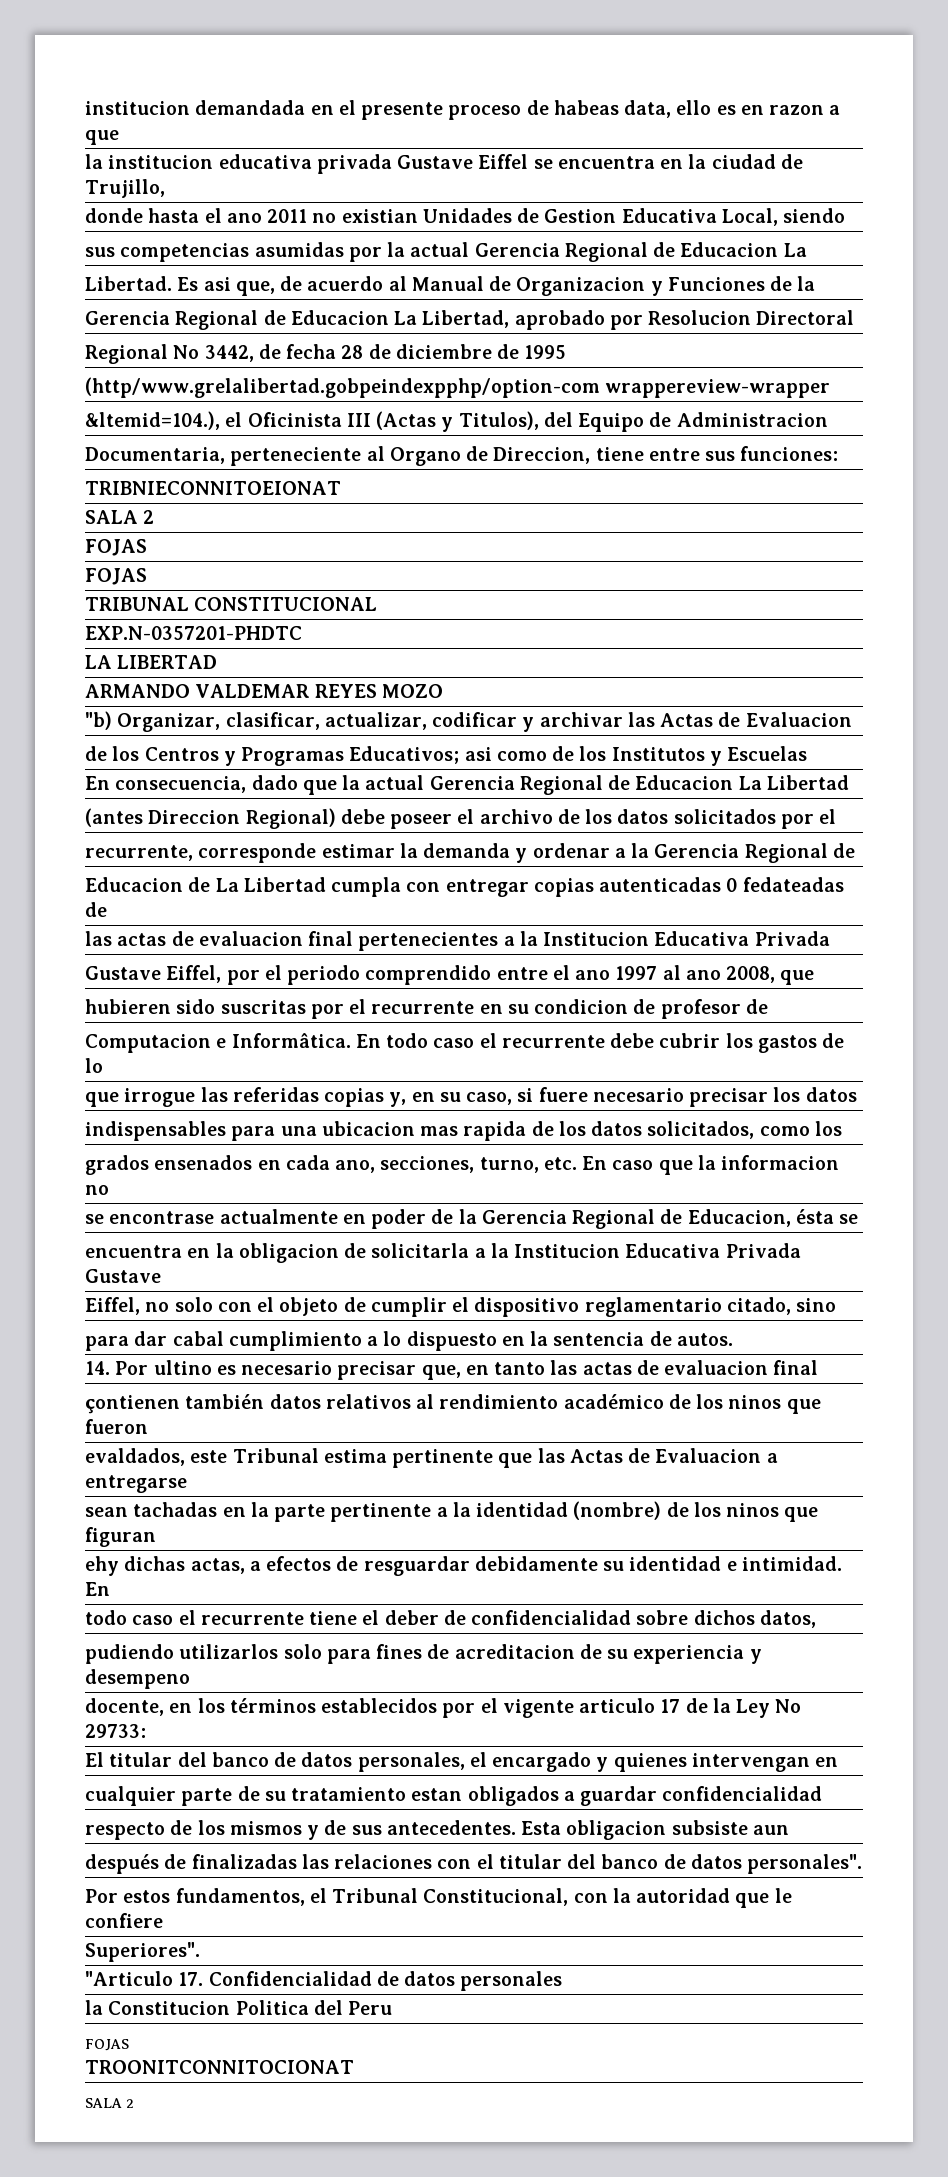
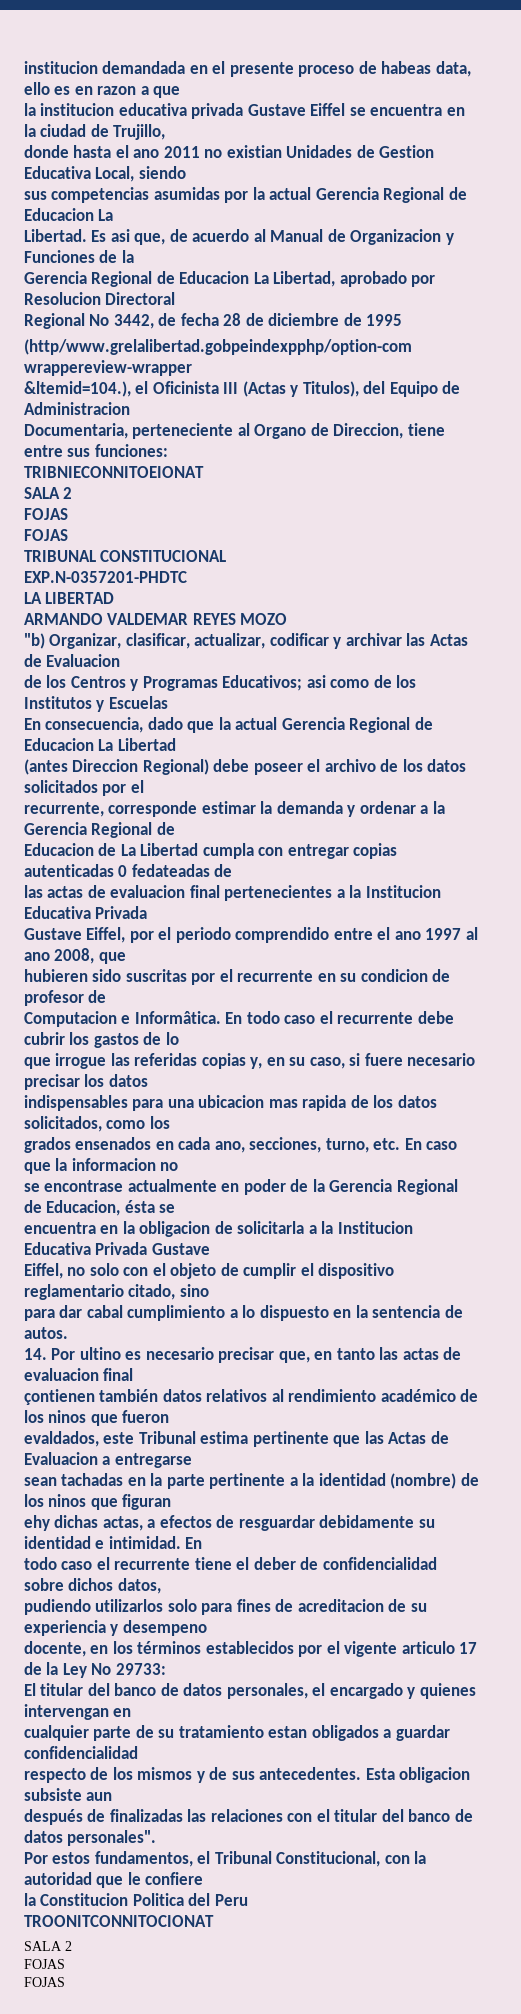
[85,1942,200,1962] [85,1971,563,1991] // Superiores". // "Articulo 17. Confidencialidad de datos personales -> (204, 1878) none
[85,2039,129,2051] // FOJAS -> (248, 1900) none
(134, 2103) none -> [24,1959,65,1969] [24,1977,65,1987] // FOJAS // FOJAS

